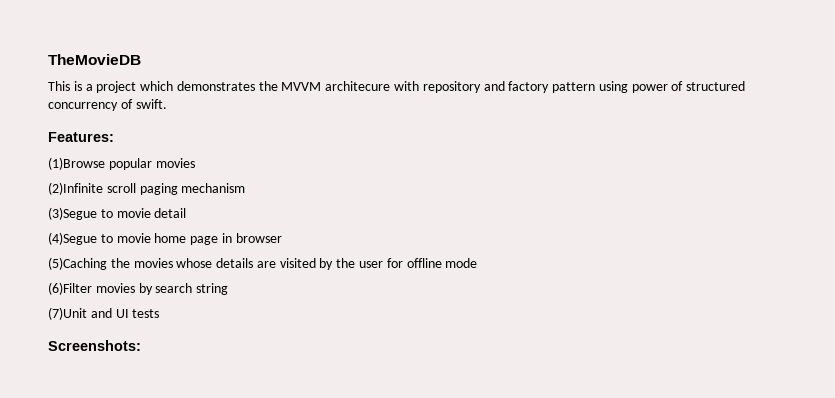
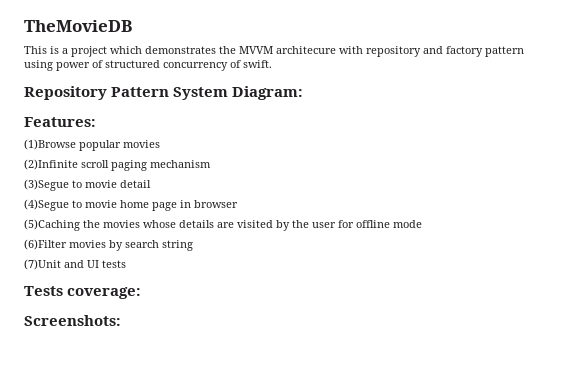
(167, 104) none -> [24,86,304,100] // Repository Pattern System Diagram:
(160, 313) none -> [24,286,142,299] // Tests coverage:

